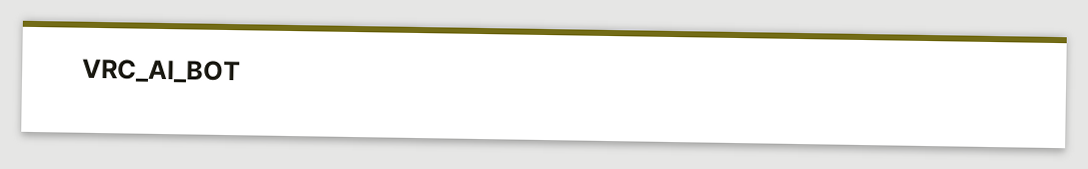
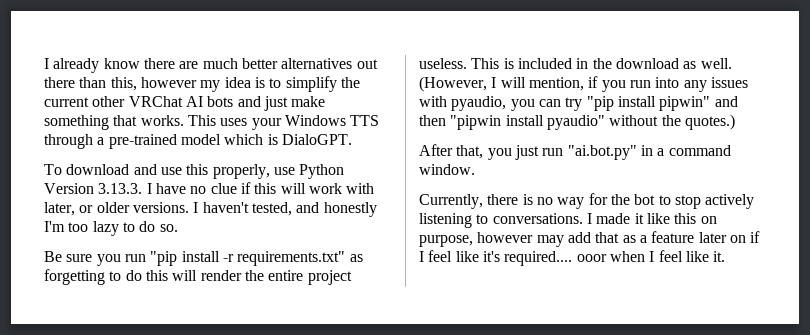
[82,58,241,84] VRC_AI_BOT -> [44,58,378,73] [44,76,360,92] [44,96,326,111] [44,115,380,130] [44,134,352,149] [44,164,345,179] [44,182,375,194] [44,202,377,217] [44,221,178,236] [44,251,363,266] [44,269,352,285] [419,58,732,69] [419,76,748,92] [419,96,738,111] [419,114,735,130] [419,144,731,160] [419,164,475,175] [419,193,755,209] [419,213,717,228] [419,231,761,247] [419,250,726,266] I already know there are much better alternatives out there than this, however my idea is to simplify the current other VRChat AI bots and just make something that works. This uses your Windows TTS through a pre-trained model which is DialoGPT. // To download and use this properly, use Python Version 3.13.3. I have no clue if this will work with later, or older versions. I haven't tested, and honestly I'm too lazy to do so. // Be sure you run "pip install -r requirements.txt" as forgetting to do this will render the entire project useless. This is included in the download as well. (However, I will mention, if you run into any issues with pyaudio, you can try "pip install pipwin" and then "pipwin install pyaudio" without the quotes.) // After that, you just run "ai.bot.py" in a command window. // Currently, there is no way for the bot to stop actively listening to conversations. I made it like this on purpose, however may add that as a feature later on if I feel like it's required.... ooor when I feel like it.

